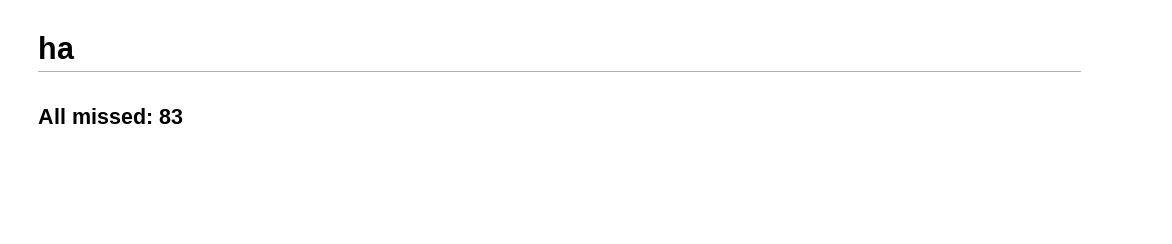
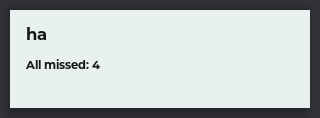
[159,109,183,124] 83 -> [92,61,101,69] 4

